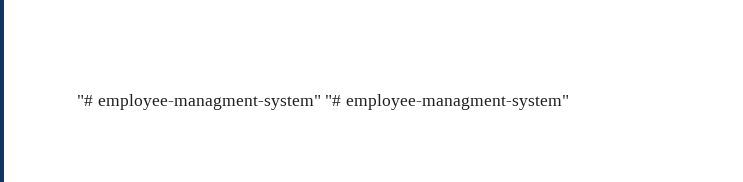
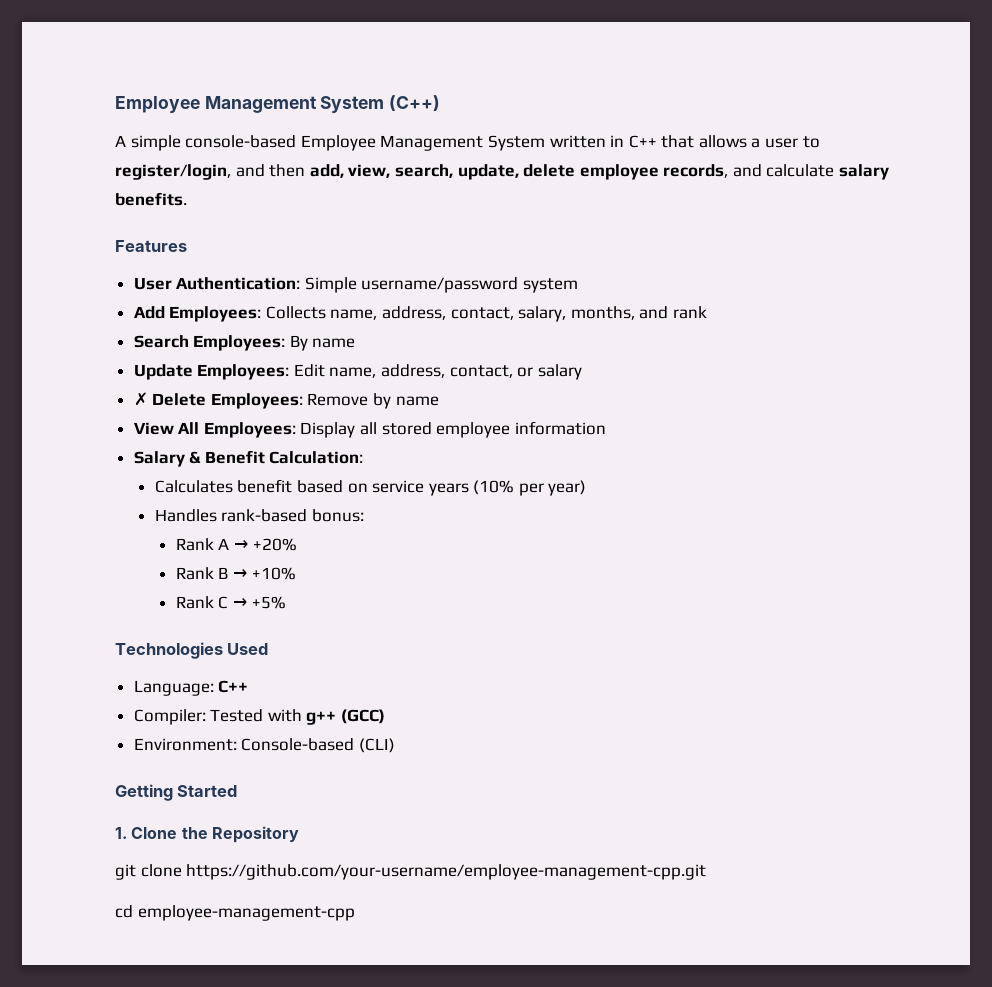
[77,94,570,110] "# employee-managment-system" "# employee-managment-system" -> [115,95,441,113] [115,135,820,151] [115,164,890,180] [115,192,187,206] [115,240,187,252] [133,277,579,293] [133,306,708,322] [133,335,356,351] [133,364,582,380] [133,392,439,409] [133,421,606,438] [133,450,364,467] [154,479,587,496] [154,509,364,522] [175,538,297,551] [175,567,296,580] [175,596,286,609] [115,642,269,659] [133,680,249,696] [133,709,386,725] [133,738,395,753] [115,784,238,801] [115,826,299,843] [115,864,707,880] [115,905,355,921] Employee Management System (C++) // A simple console-based Employee Management System written in C++ that allows a user to register/login, and then add, view, search, update, delete employee records, and calculate salary benefits. // Features // User Authentication: Simple username/password system // Add Employees: Collects name, address, contact, salary, months, and rank // Search Employees: By name // Update Employees: Edit name, address, contact, or salary // ✗ Delete Employees: Remove by name // View All Employees: Display all stored employee information // Salary & Benefit Calculation: // Calculates benefit based on service years (10% per year) // Handles rank-based bonus: // Rank A → +20% // Rank B → +10% // Rank C → +5% // Technologies Used // Language: C++ // Compiler: Tested with g++ (GCC) // Environment: Console-based (CLI) // Getting Started // 1. Clone the Repository // git clone https://github.com/your-username/employee-management-cpp.git // cd employee-management-cpp

